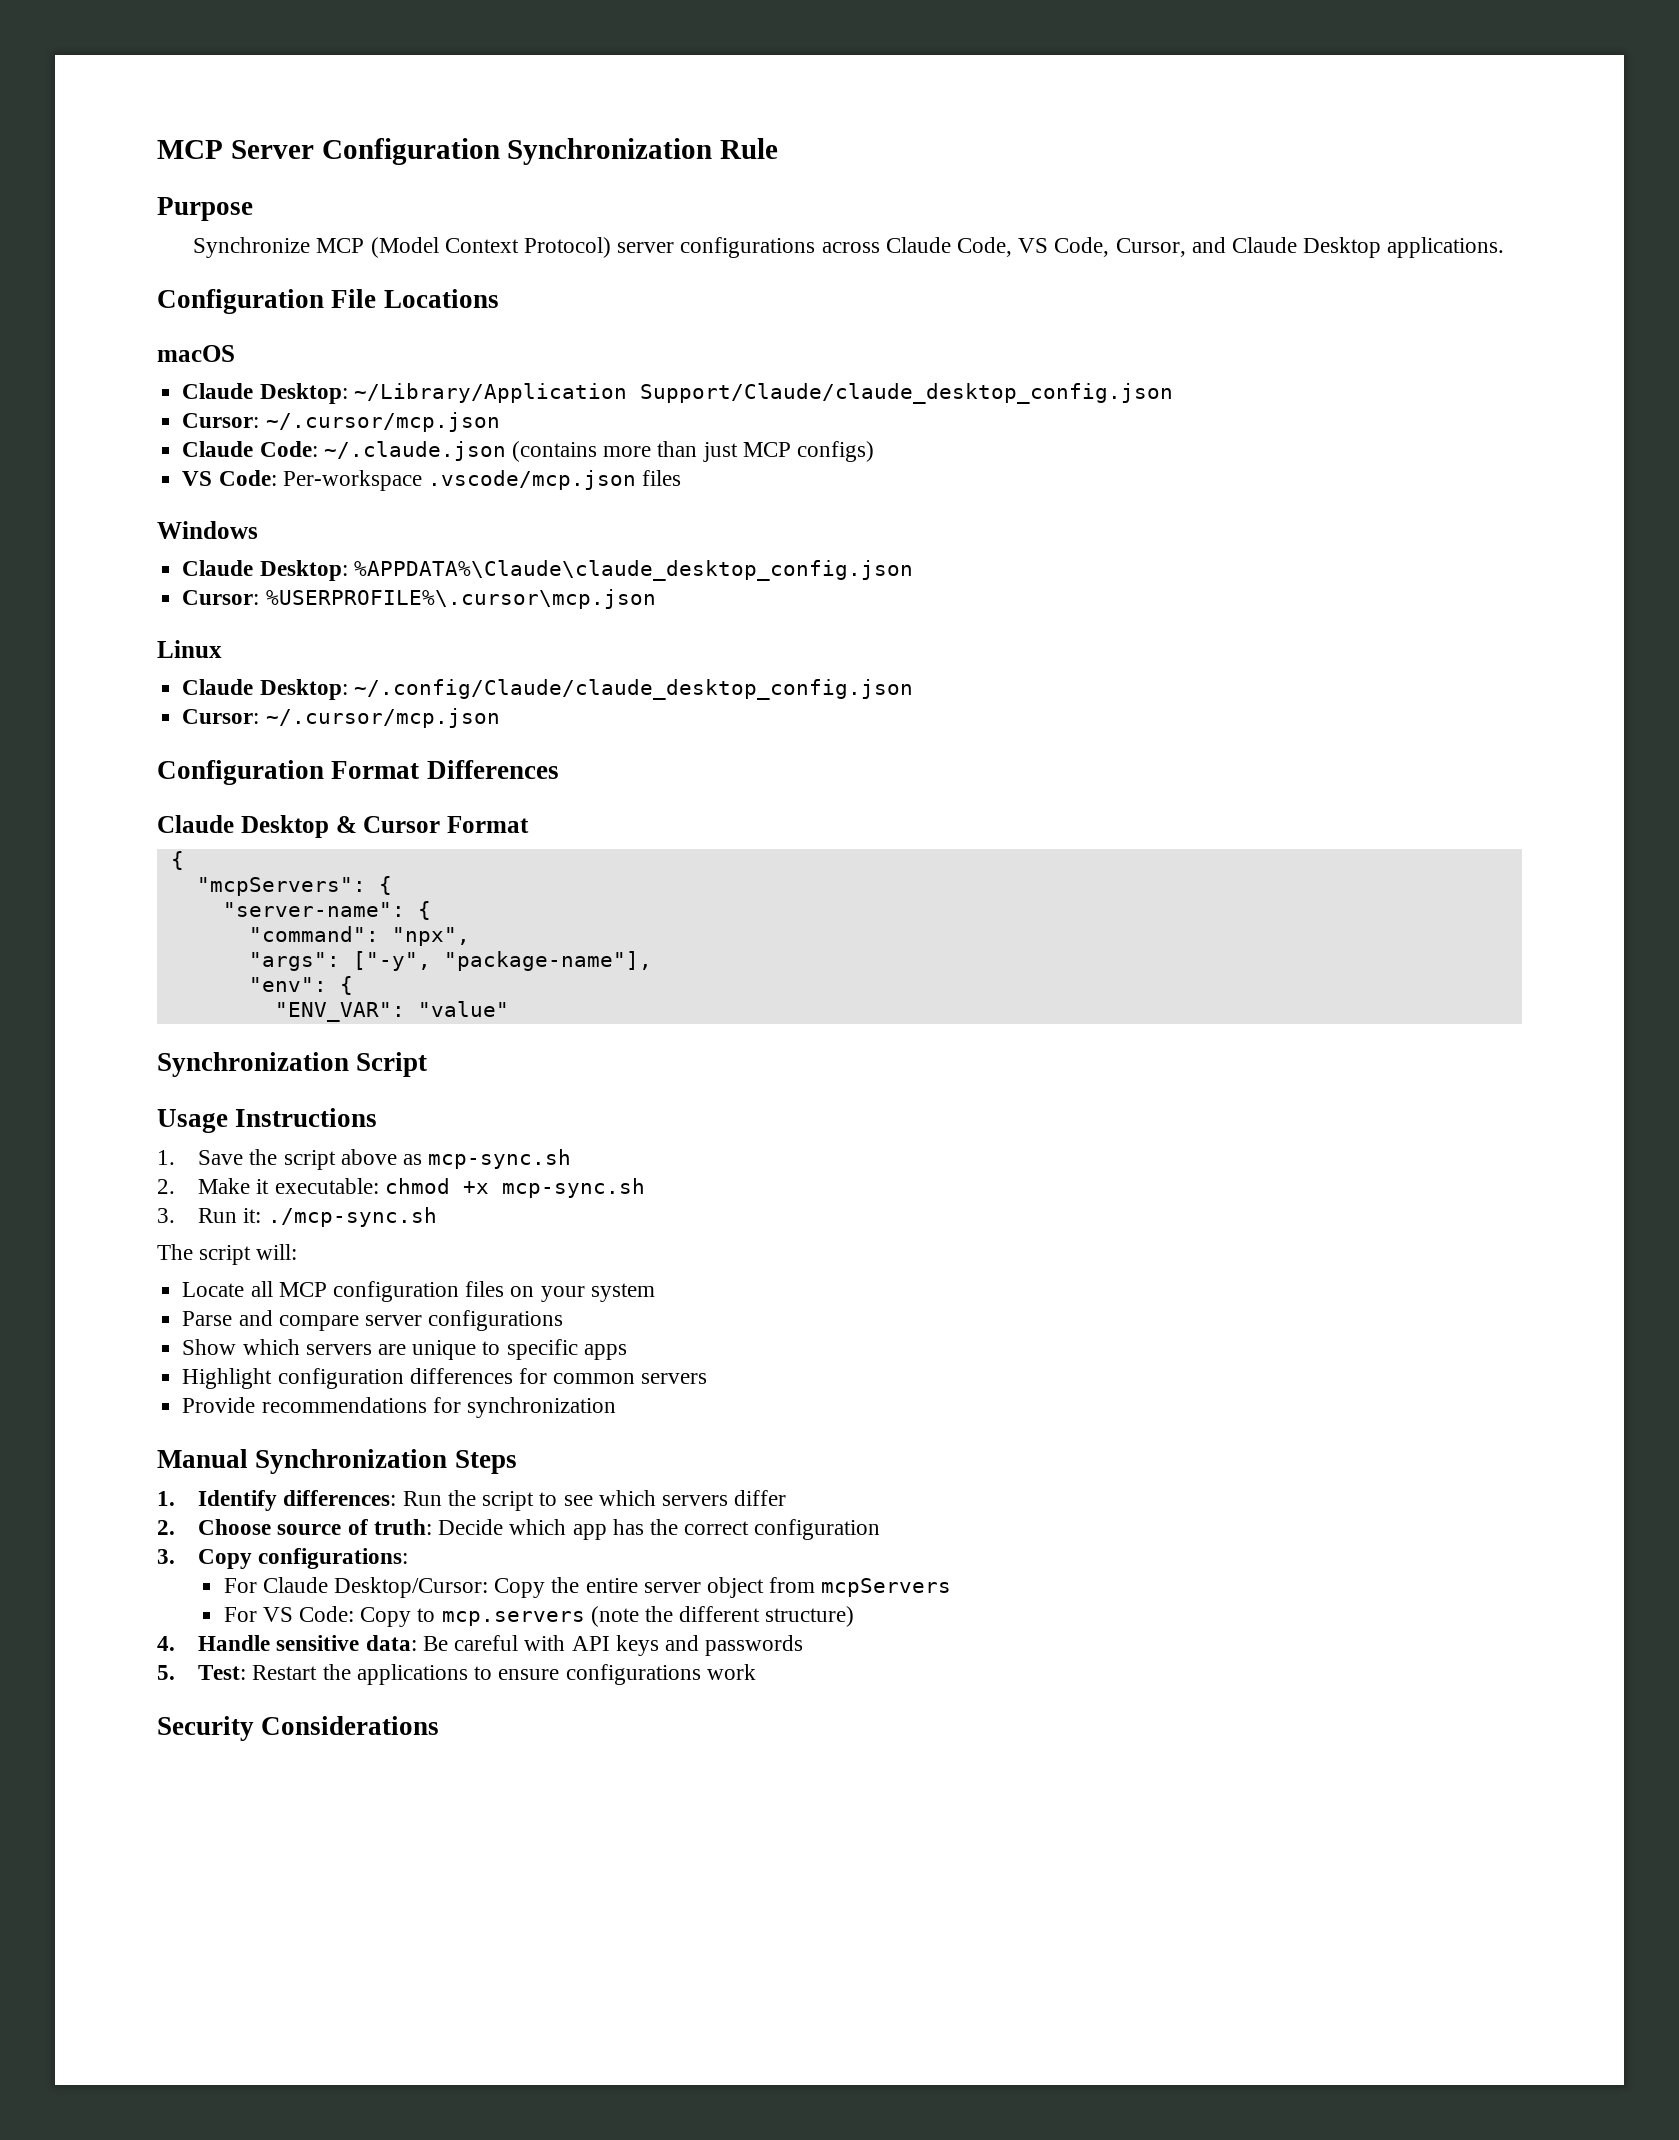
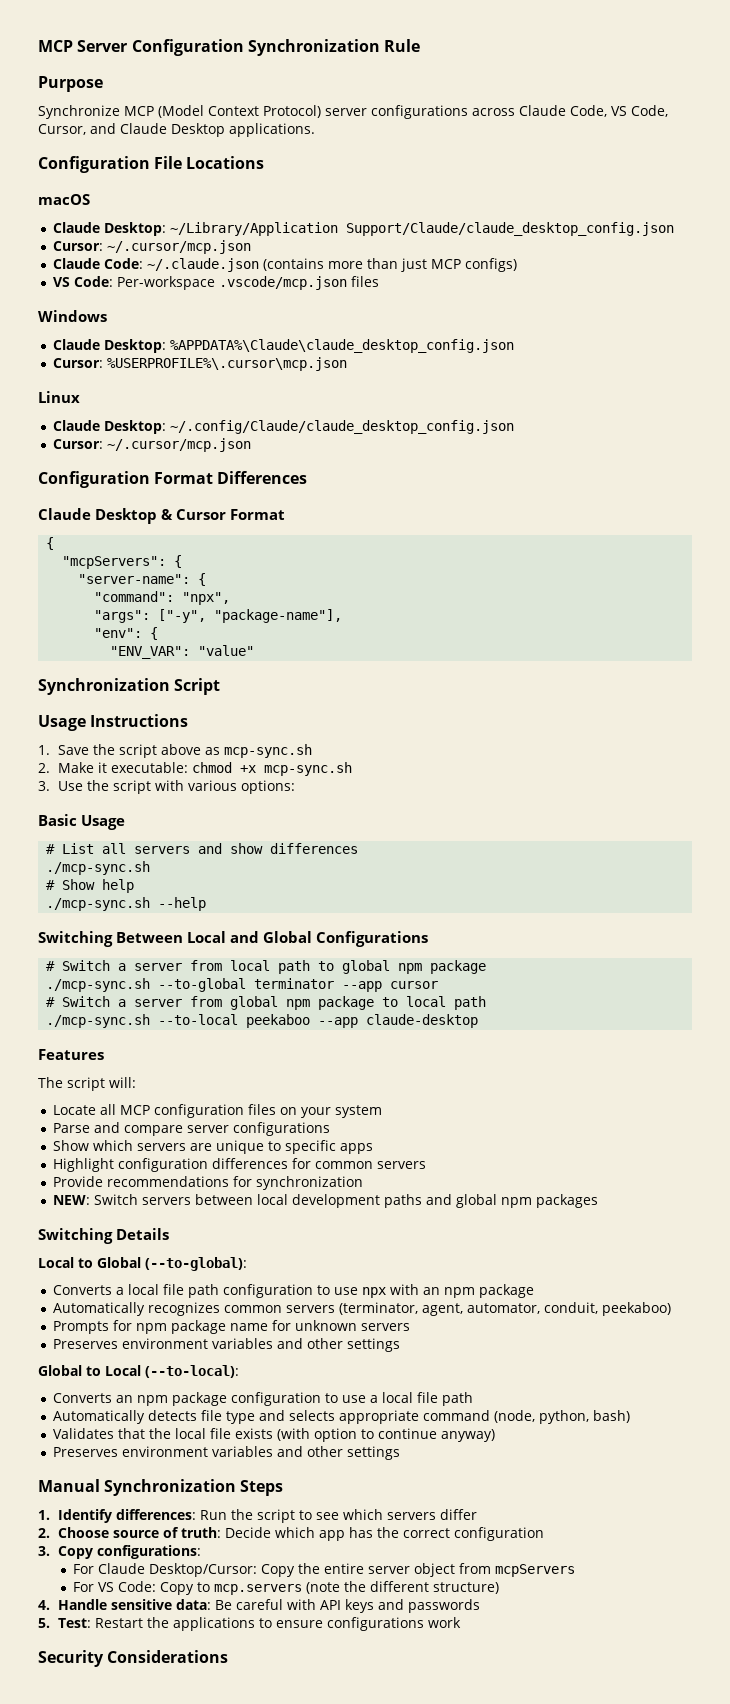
[198,1207,437,1227] Run it: ./mcp-sync.sh -> [57,780,295,794] [38,814,125,830] [46,843,359,854] [46,861,151,875] [46,879,135,893] [46,897,207,911] [38,931,428,947] [46,960,487,974] [46,978,439,992] [46,996,487,1010] [46,1014,479,1028] [38,1049,104,1060] Use the script with various options: // Basic Usage // # List all servers and show differences // ./mcp-sync.sh // # Show help // ./mcp-sync.sh --help // Switching Between Local and Global Configurations // # Switch a server from local path to global npm package // ./mcp-sync.sh --to-global terminator --app cursor // # Switch a server from global npm package to local path // ./mcp-sync.sh --to-local peekaboo --app claude-desktop // Features
(616, 1407) none -> [53,1194,599,1208] [38,1228,169,1244] [38,1257,247,1271] [53,1284,535,1298] [53,1302,672,1316] [53,1320,411,1334] [53,1338,401,1352] [38,1365,239,1378] [53,1392,474,1406] [53,1410,631,1424] [53,1428,496,1442] [53,1446,401,1460] // NEW: Switch servers between local development paths and global npm packages // Switching Details // Local to Global (--to-global): // Converts a local file path configuration to use npx with an npm package // Automatically recognizes common servers (terminator, agent, automator, conduit, peekaboo) // Prompts for npm package name for unknown servers // Preserves environment variables and other settings // Global to Local (--to-local): // Converts an npm package configuration to use a local file path // Automatically detects file type and selects appropriate command (node, python, bash) // Validates that the local file exists (with option to continue anyway) // Preserves environment variables and other settings

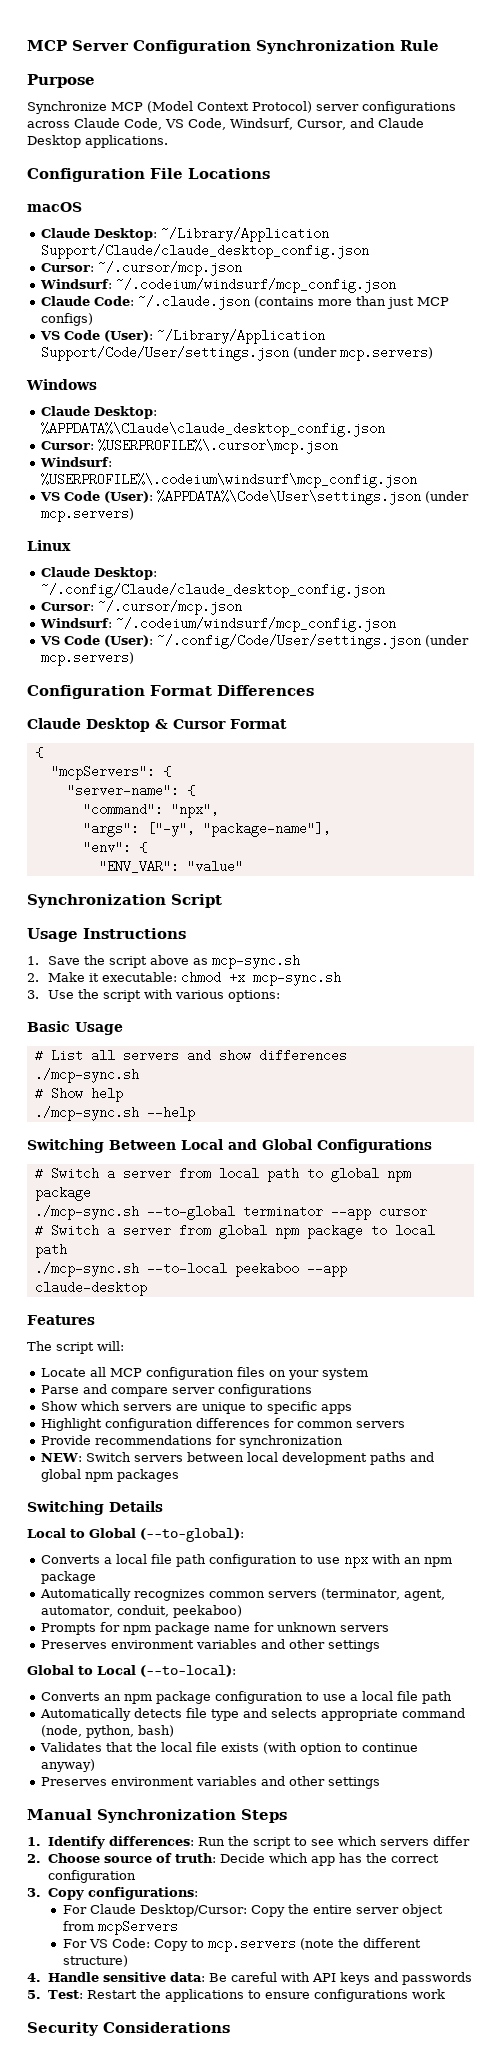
(668, 111) none -> [230,118,293,130] Windsurf,
(252, 247) none -> [40,278,397,293] // Windsurf: ~/.codeium/windsurf/mcp_config.json
[74,276,380,290] Code: Per-workspace .vscode/mcp.json files -> [64,329,326,344] [41,346,434,361] Code (User): ~/Library/Application Support/Code/User/settings.json (under mcp.servers)
(348, 364) none -> [40,457,113,467] [41,473,418,488] [40,490,470,505] [41,507,135,522] // Windsurf: %USERPROFILE%\.codeium\windsurf\mcp_config.json // VS Code (User): %APPDATA%\Code\User\settings.json (under mcp.servers)
(252, 445) none -> [40,617,397,632] [40,634,470,649] [41,651,135,666] // Windsurf: ~/.codeium/windsurf/mcp_config.json // VS Code (User): ~/.config/Code/User/settings.json (under mcp.servers)

